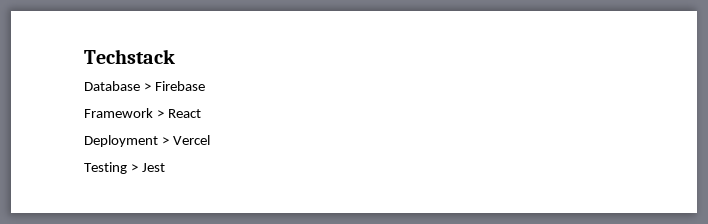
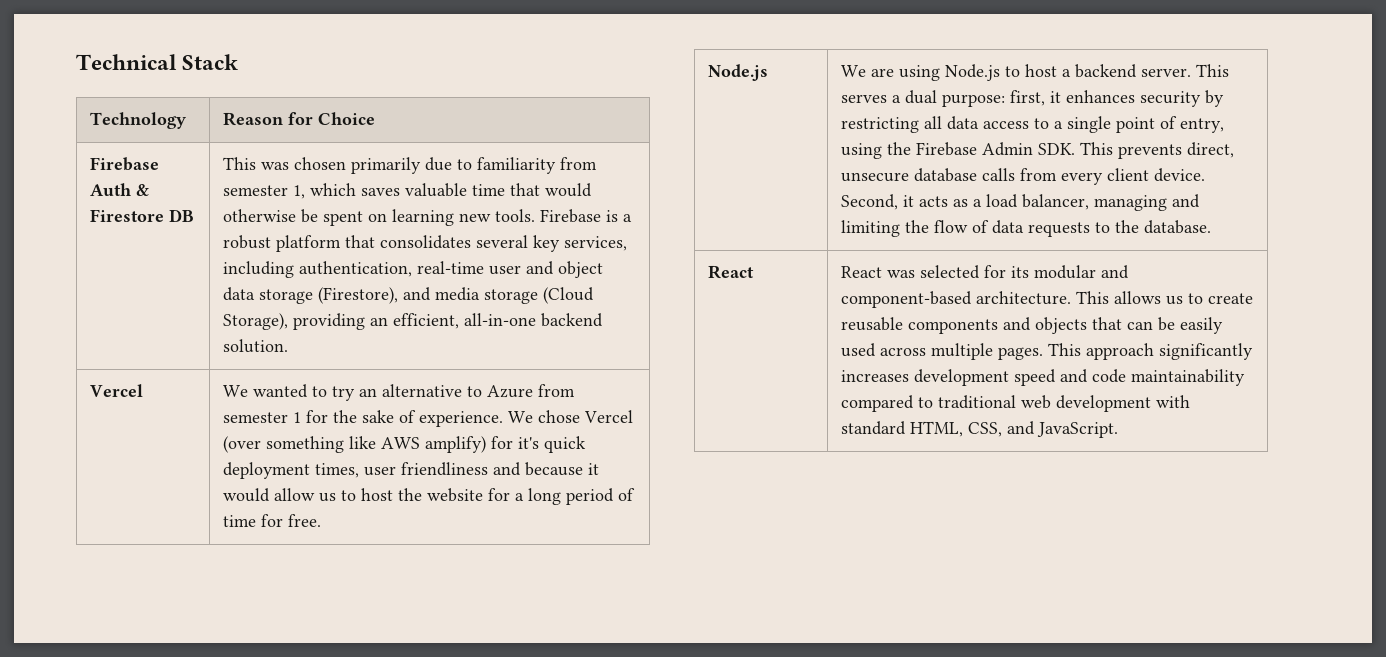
[84,49,175,64] [84,81,205,91] [84,108,201,118] [84,135,210,147] [84,162,165,174] Techstack // Database > Firebase // Framework > React // Deployment > Vercel // Testing > Jest -> [76,54,239,70] [90,112,187,129] [223,112,376,126] [90,157,160,171] [90,183,150,196] [90,209,195,222] [223,157,598,174] [223,183,593,199] [223,209,633,226] [223,235,628,252] [223,261,604,278] [223,287,595,304] [223,313,604,330] [223,339,289,353] [90,384,144,397] [223,384,576,401] [223,410,634,427] [223,436,587,453] [223,462,600,479] [223,488,636,505] [223,514,322,527] [708,64,769,81] [841,64,1230,81] [841,90,1225,107] [841,116,1225,133] [841,142,1235,159] [841,168,1206,185] [841,194,1201,211] [841,220,1212,237] [708,265,755,279] [841,265,1130,279] [841,291,1254,308] [841,317,1224,334] [841,343,1254,360] [841,369,1246,386] [841,395,1191,412] [841,421,1119,438] Technical Stack // Technology | Reason for Choice // Firebase Auth & Firestore DB | This was chosen primarily due to familiarity from semester 1, which saves valuable time that would otherwise be spent on learning new tools. Firebase is a robust platform that consolidates several key services, including authentication, real-time user and object data storage (Firestore), and media storage (Cloud Storage), providing an efficient, all-in-one backend solution. // Vercel | We wanted to try an alternative to Azure from semester 1 for the sake of experience. We chose Vercel (over something like AWS amplify) for it's quick deployment times, user friendliness and because it would allow us to host the website for a long period of time for free. // Node.js | We are using Node.js to host a backend server. This serves a dual purpose: first, it enhances security by restricting all data access to a single point of entry, using the Firebase Admin SDK. This prevents direct, unsecure database calls from every client device. Second, it acts as a load balancer, managing and limiting the flow of data requests to the database. // React | React was selected for its modular and component-based architecture. This allows us to create reusable components and objects that can be easily used across multiple pages. This approach significantly increases development speed and code maintainability compared to traditional web development with standard HTML, CSS, and JavaScript.

